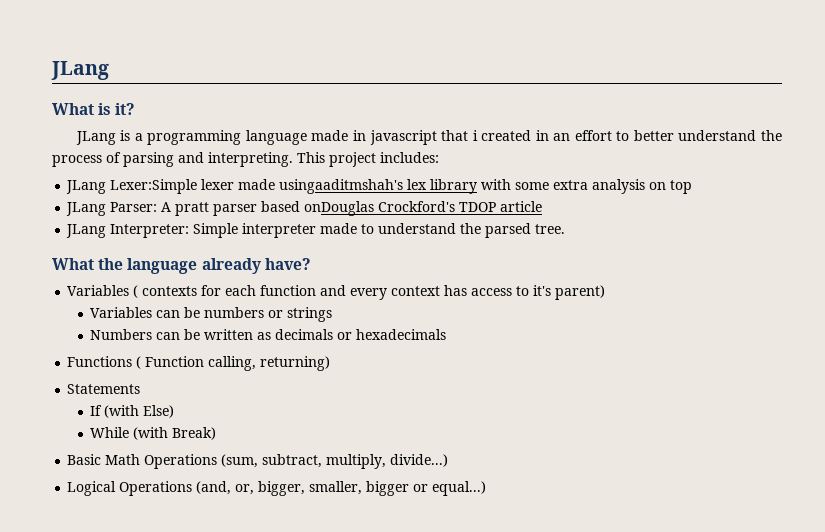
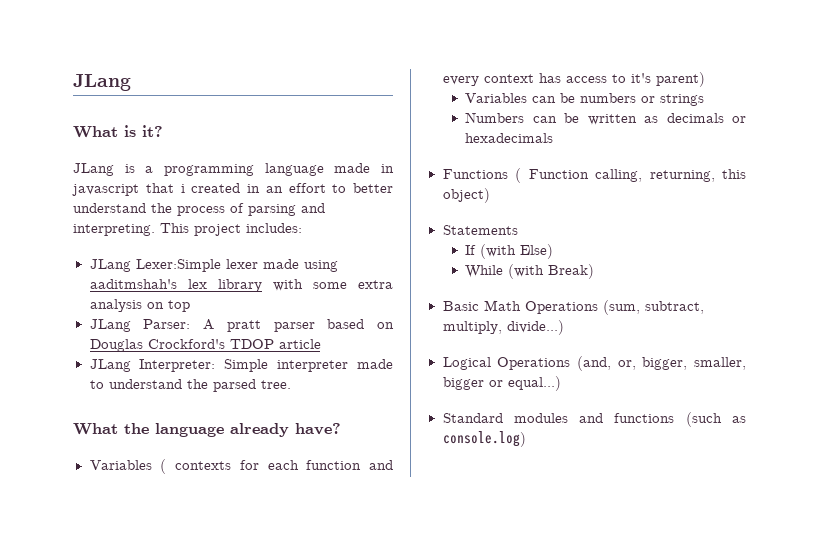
[279,179,404,194] usingaaditmshah's -> [303,260,338,272] [89,279,177,289] using aaditmshah's
[304,201,375,216] onDouglas -> [377,322,394,329] [89,339,143,352] on Douglas
[260,356,331,371] returning) -> [649,169,746,182] [442,188,490,203] returning, this object)
(487, 488) none -> [442,412,746,427] [442,431,526,447] // Standard modules and functions (such as console.log)

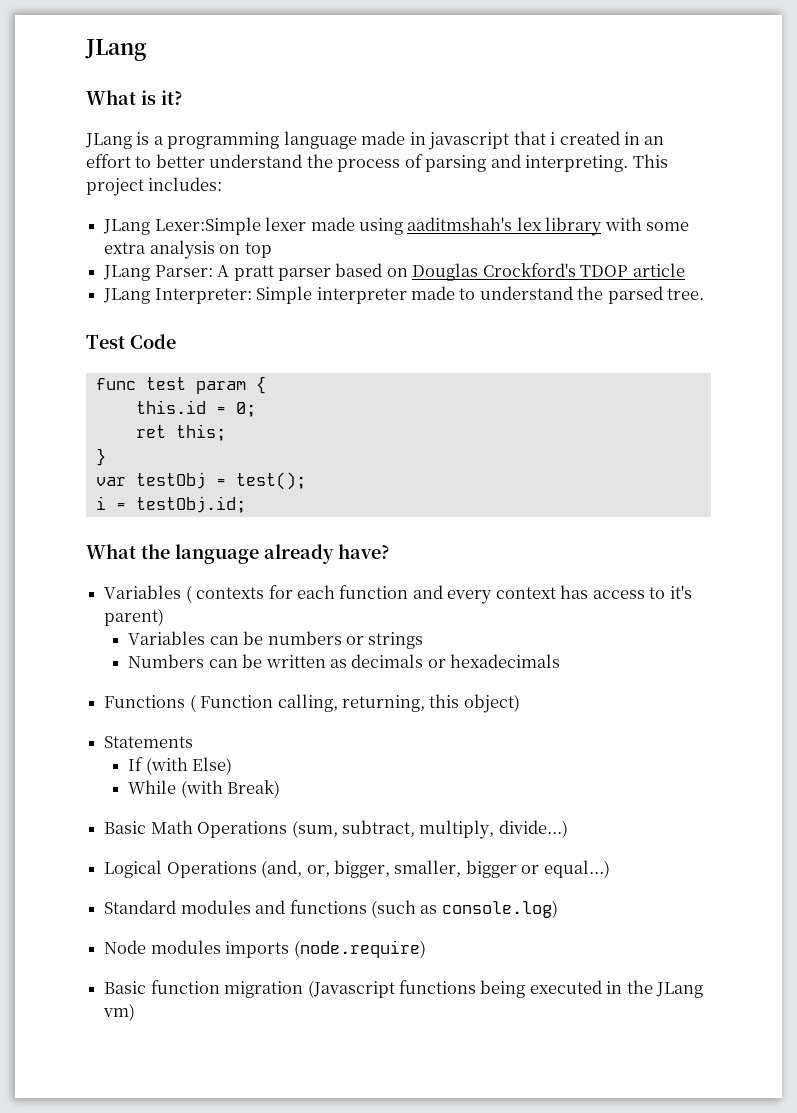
(291, 384) none -> [86,334,176,349] [95,376,266,394] [135,400,256,417] [135,424,226,441] [95,448,106,466] [95,472,306,490] [95,496,246,513] // Test Code // func test param { // this.id = 0; // ret this; // } // var testObj = test(); // i = testObj.id;
(526, 439) none -> [104,940,426,958] [104,980,704,998] [103,1003,136,1021] // Node modules imports (node.require) // Basic function migration (Javascript functions being executed in the JLang vm)

